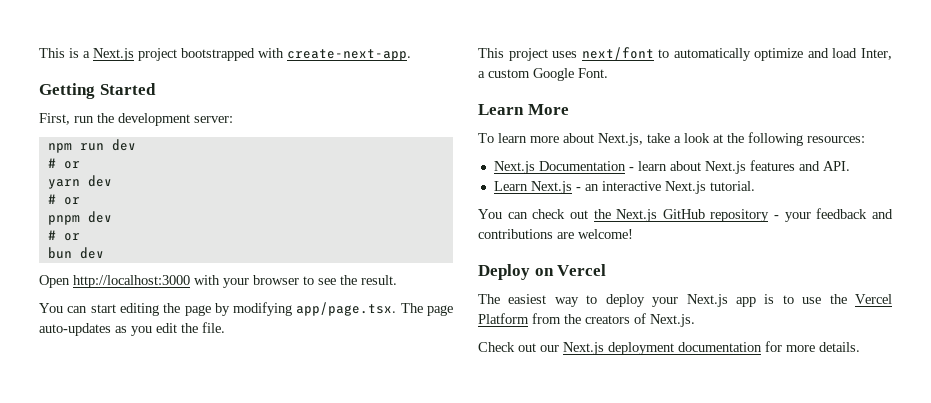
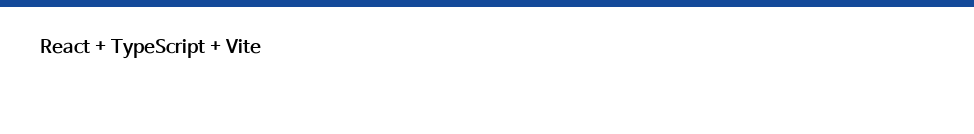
[39,48,411,61] [39,83,156,99] [39,113,233,126] [47,139,136,153] [47,158,80,169] [47,175,112,189] [47,194,80,205] [47,211,112,225] [47,230,80,241] [47,247,104,259] [39,275,397,288] [39,302,454,316] [39,322,225,336] [478,47,892,61] [478,68,608,81] [478,104,569,115] [478,132,865,146] [493,160,850,174] [493,181,755,194] [478,208,893,222] [478,229,633,239] [478,264,607,280] [478,294,893,307] [478,313,695,327] [478,341,860,355] This is a Next.js project bootstrapped with create-next-app. // Getting Started // First, run the development server: // npm run dev // # or // yarn dev // # or // pnpm dev // # or // bun dev // Open http://localhost:3000 with your browser to see the result. // You can start editing the page by modifying app/page.tsx. The page auto-updates as you edit the file. // This project uses next/font to automatically optimize and load Inter, a custom Google Font. // Learn More // To learn more about Next.js, take a look at the following resources: // Next.js Documentation - learn about Next.js features and API. // Learn Next.js - an interactive Next.js tutorial. // You can check out the Next.js GitHub repository - your feedback and contributions are welcome! // Deploy on Vercel // The easiest way to deploy your Next.js app is to use the Vercel Platform from the creators of Next.js. // Check out our Next.js deployment documentation for more details. -> [40,39,261,59] React + TypeScript + Vite

